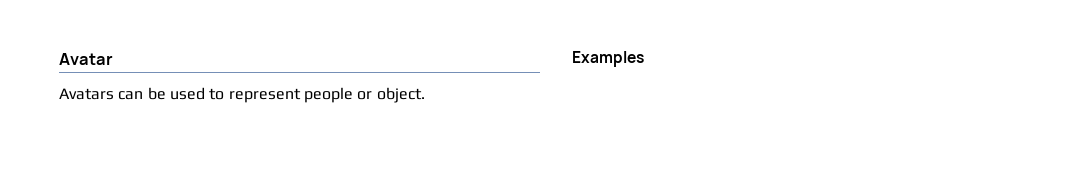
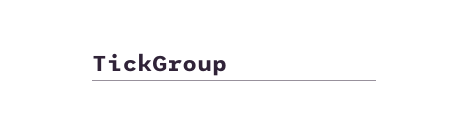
[59,53,113,65] [59,87,425,103] [572,51,644,67] Avatar // Avatars can be used to represent people or object. // Examples -> [92,53,227,76] TickGroup

